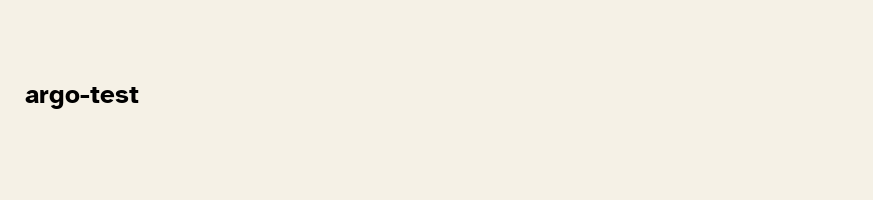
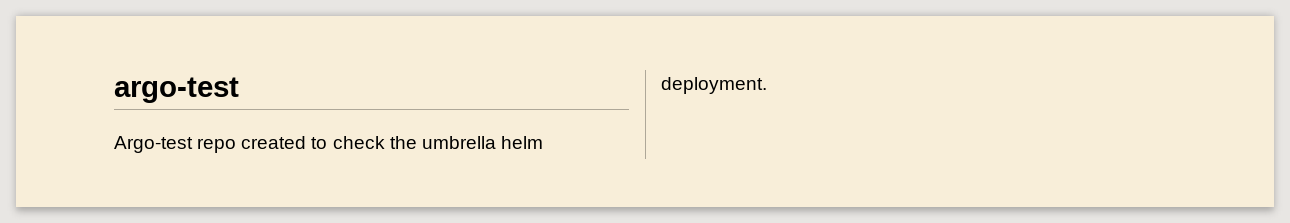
(139, 98) none -> [114,136,543,153] [661,77,767,94] // Argo-test repo created to check the umbrella helm deployment.

